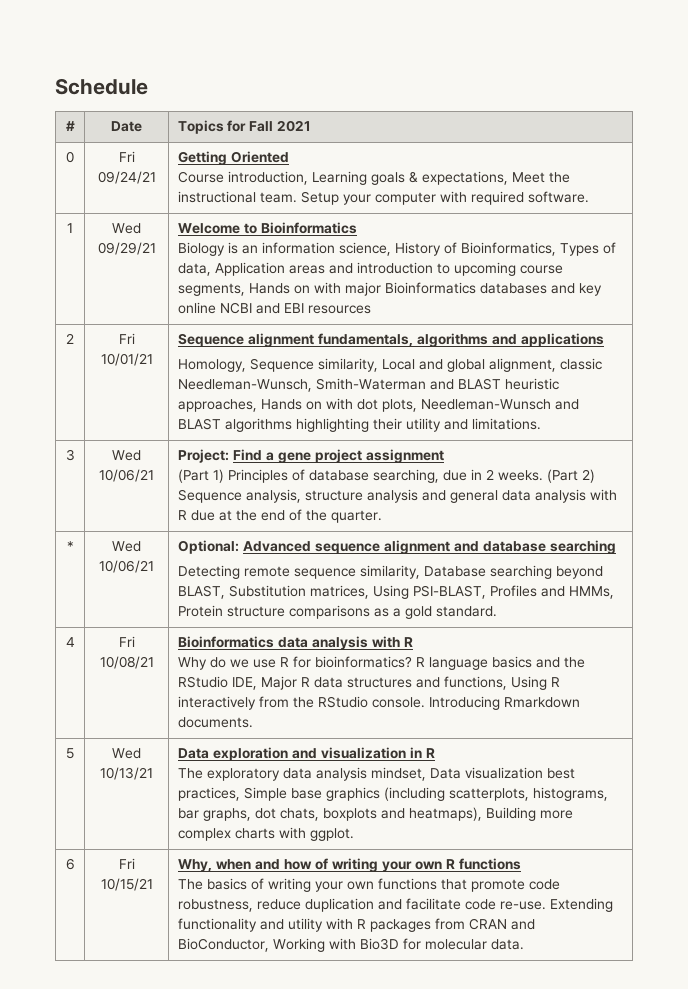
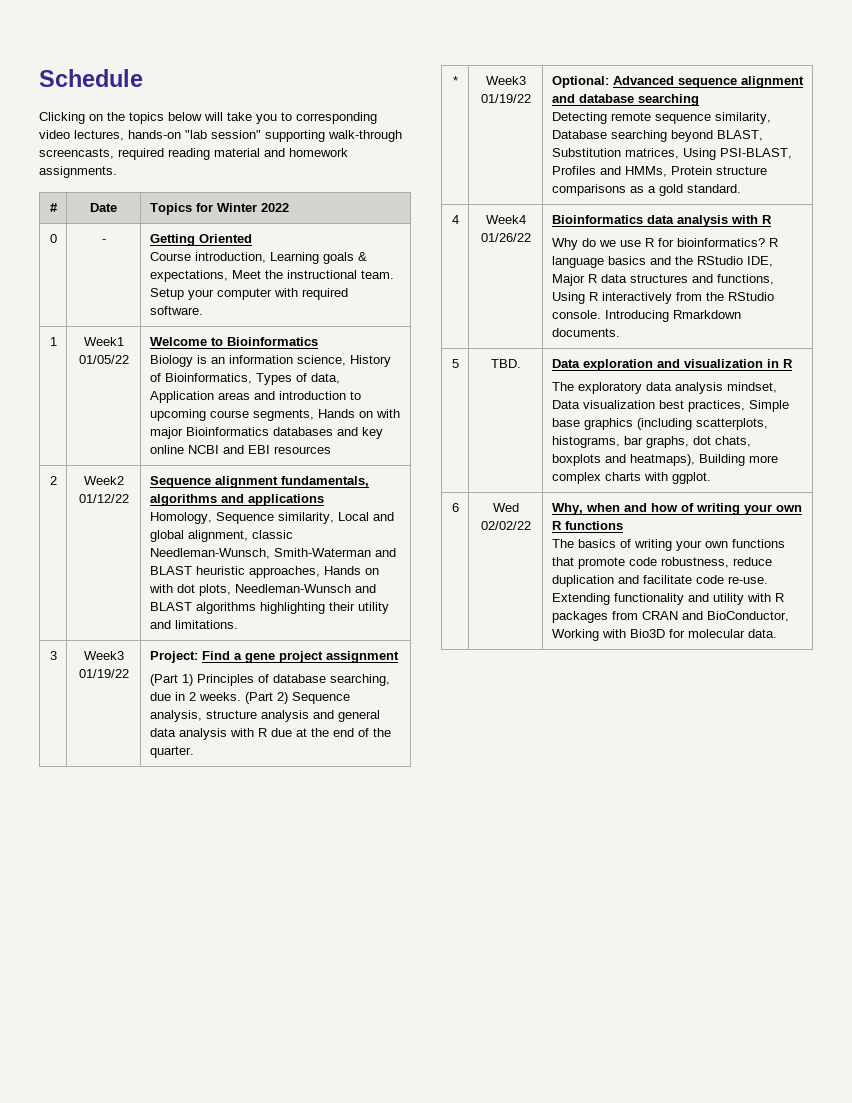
(148, 86) none -> [39,112,377,124] [39,130,402,142] [39,148,348,160] [39,166,117,178] // Clicking on the topics below will take you to corresponding video lectures, hands-on "lab session" supporting walk-through screencasts, required reading material and homework assignments.
[249,120,311,132] Fall 2021 -> [216,203,289,212] Winter 2022
[118,151,135,162] [97,171,156,184] Fri 09/24/21 -> [101,239,106,243] -
[112,223,141,234] [97,242,156,255] Wed 09/29/21 -> [83,337,124,346] [78,355,129,364] Week1 01/05/22
[118,333,135,344] [100,353,153,366] Fri 10/01/21 -> [83,476,124,485] [78,494,129,503] Week2 01/12/22
[112,450,141,461] [99,469,154,482] Wed 10/06/21 -> [83,651,124,660] [78,669,129,678] Week3 01/19/22
[112,541,141,552] [99,560,154,573] Wed 10/06/21 -> [485,76,526,85] [480,94,531,103] Week3 01/19/22
[118,636,135,647] [99,656,154,669] Fri 10/08/21 -> [485,215,526,224] [480,233,531,242] Week4 01/26/22
[112,748,141,759] [100,767,153,780] Wed 10/13/21 -> [490,359,521,368] TBD.
[118,858,135,869] [100,878,153,891] Fri 10/15/21 -> [492,503,519,512] [480,521,531,530] Wed 02/02/22

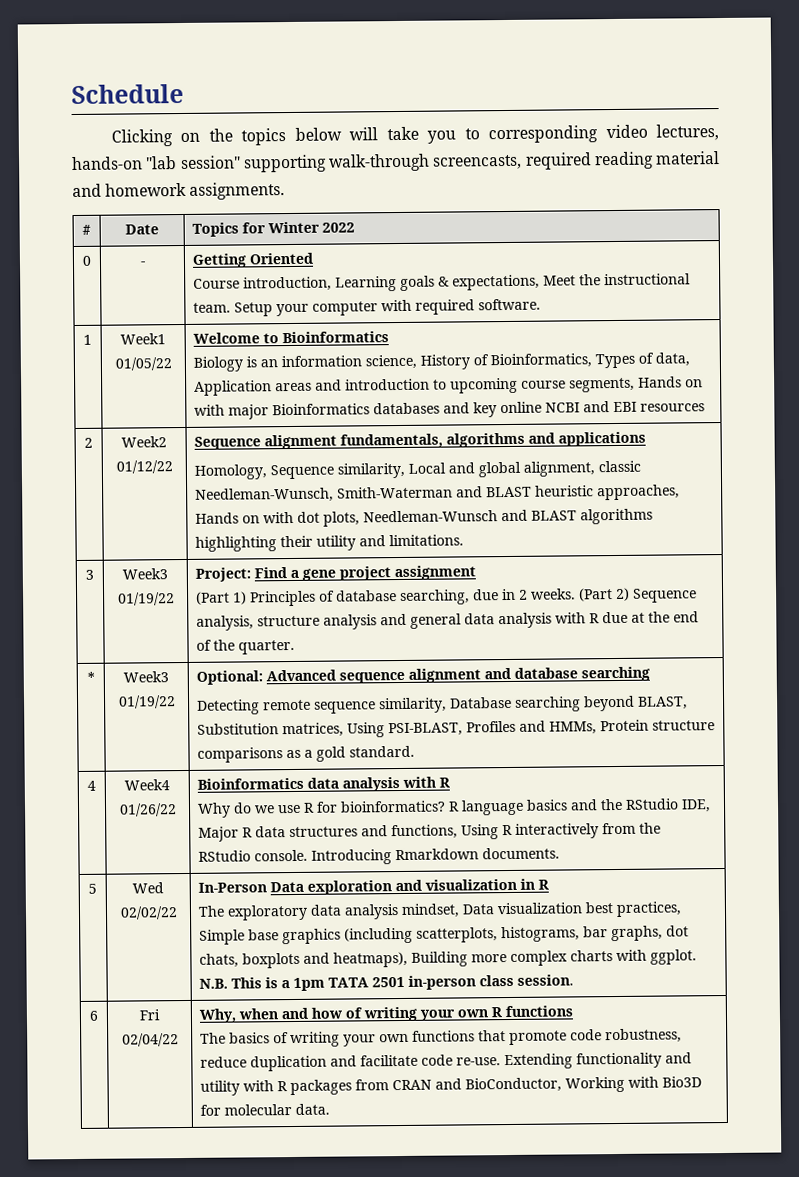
[490,359,521,368] TBD. | -> [132,882,164,894] [119,906,178,920] [198,882,268,893] Wed 02/02/22 | In-Person
(711, 478) none -> [199,974,575,991] N.B. This is a 1pm TATA 2501 in-person class session.
[492,503,519,512] [480,521,531,530] Wed 02/02/22 -> [139,1009,160,1021] [121,1033,179,1047] Fri 02/04/22

